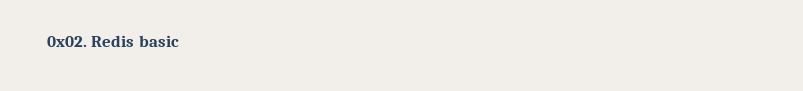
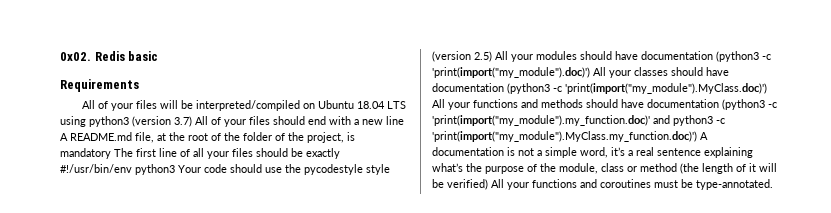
(179, 41) none -> [60,79,139,92] [81,100,406,111] [60,116,404,127] [60,132,355,143] [60,148,340,159] [60,164,390,175] [432,51,771,62] [432,67,729,78] [432,83,767,94] [432,99,777,110] [432,115,725,126] [432,131,708,142] [432,147,753,158] [432,163,777,174] [432,179,773,190] // Requirements // All of your files will be interpreted/compiled on Ubuntu 18.04 LTS using python3 (version 3.7) All of your files should end with a new line A README.md file, at the root of the folder of the project, is mandatory The first line of all your files should be exactly #!/usr/bin/env python3 Your code should use the pycodestyle style (version 2.5) All your modules should have documentation (python3 -c 'print(import("my_module").doc)') All your classes should have documentation (python3 -c 'print(import("my_module").MyClass.doc)') All your functions and methods should have documentation (python3 -c 'print(import("my_module").my_function.doc)' and python3 -c 'print(import("my_module").MyClass.my_function.doc)') A documentation is not a simple word, it’s a real sentence explaining what’s the purpose of the module, class or method (the length of it will be verified) All your functions and coroutines must be type-annotated.

